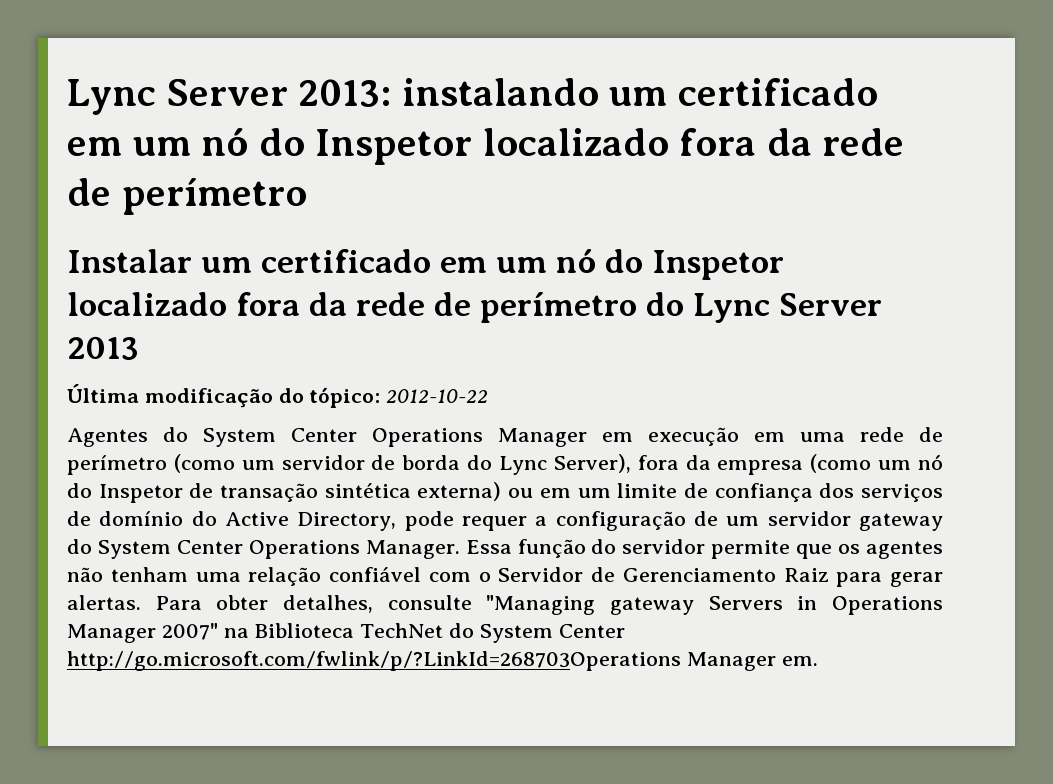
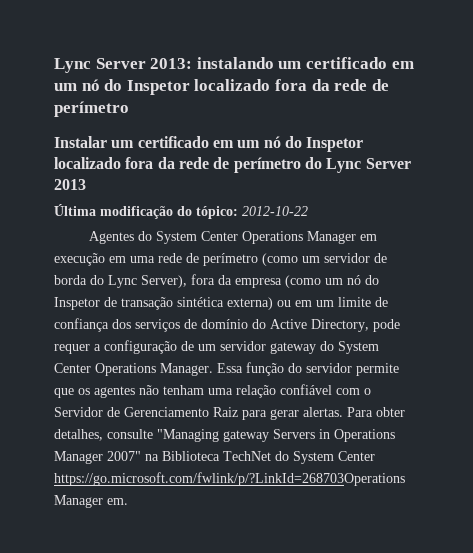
[67,651,681,671] http://go.microsoft.com/fwlink/p/?LinkId=268703Operations -> [54,472,405,486] https://go.microsoft.com/fwlink/p/?LinkId=268703Operations

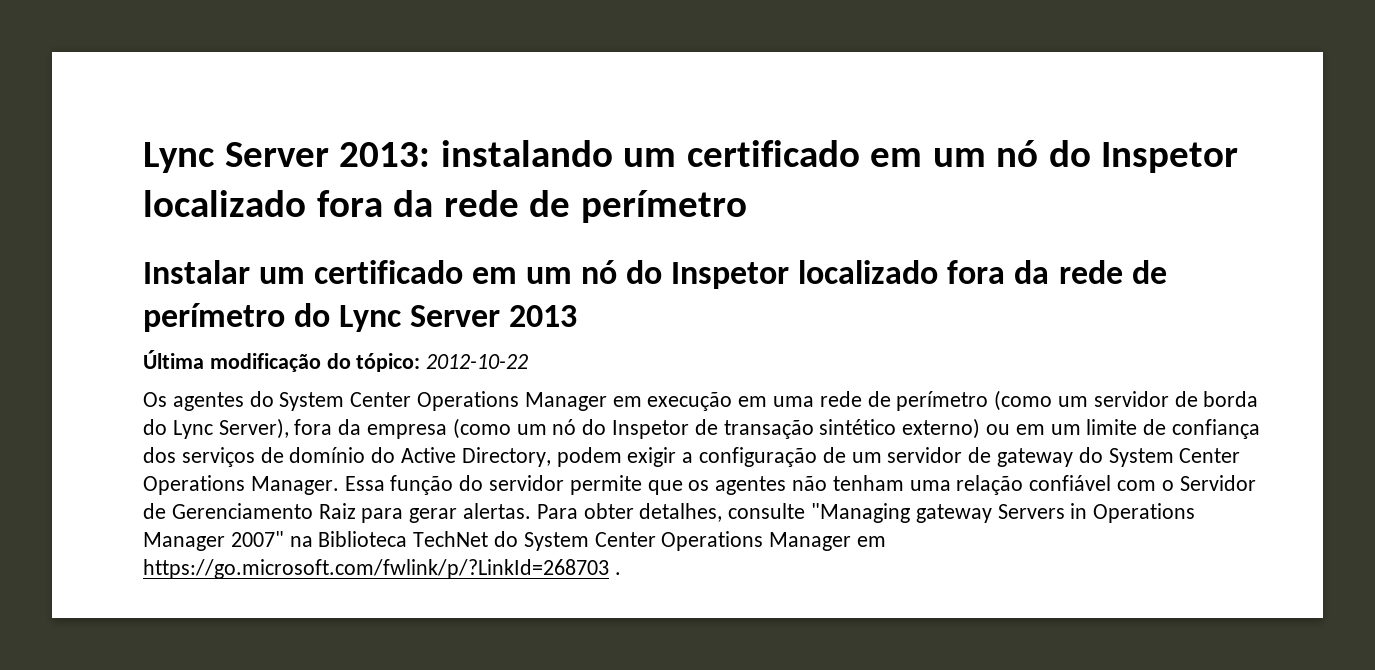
[88,231,134,244] Agentes -> [143,392,244,411] Os agentes
[177,297,273,310] sintética externa) -> [819,418,981,439] sintético externo)
[373,319,400,332] [54,344,90,354] pode requer -> [556,447,677,467] podem exigir
(266, 346) none -> [968,447,992,463] de
[54,472,405,486] [54,495,128,508] https://go.microsoft.com/fwlink/p/?LinkId=268703Operations Manager em. -> [661,531,887,551] [143,559,621,579] Operations Manager em https://go.microsoft.com/fwlink/p/?LinkId=268703 .

